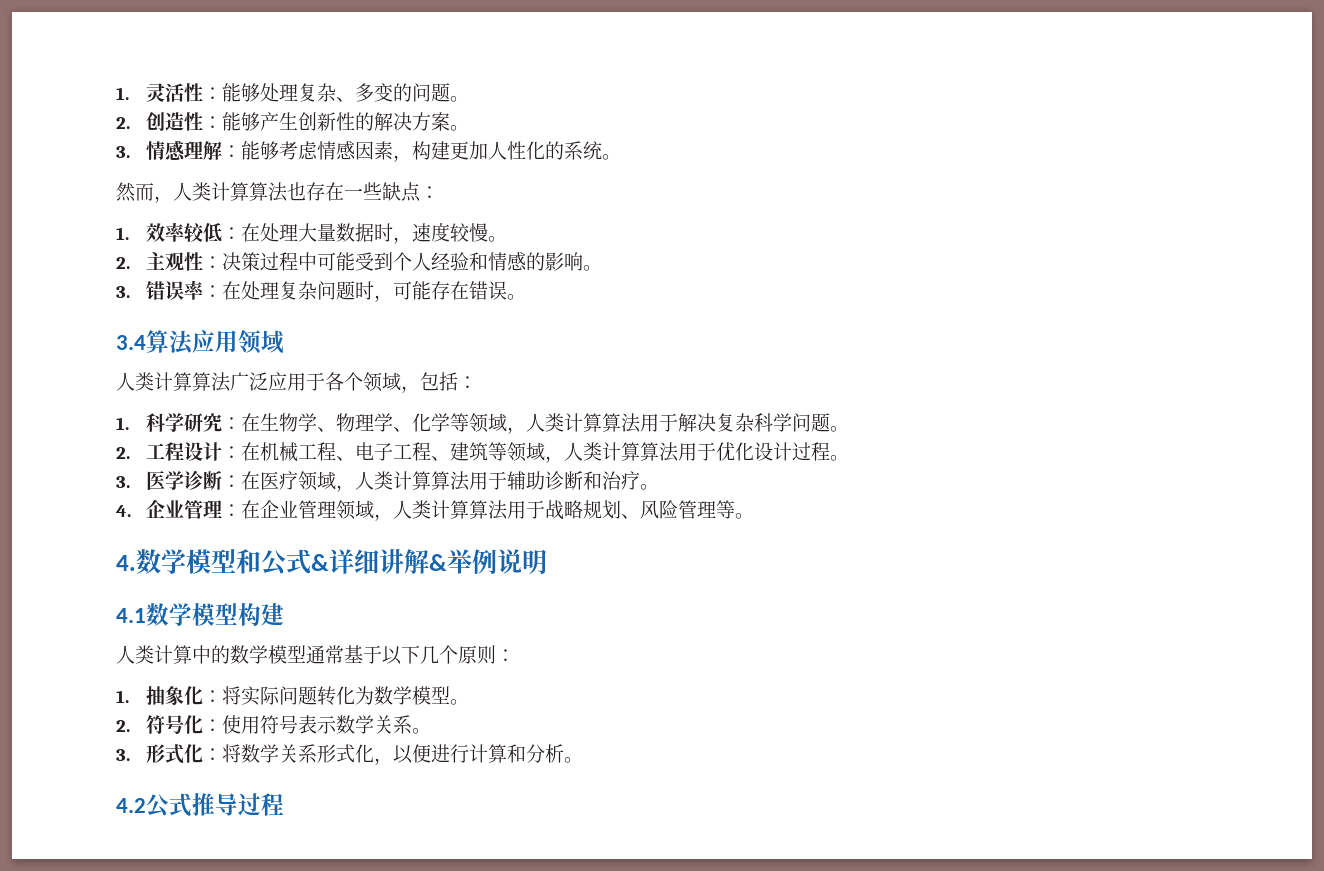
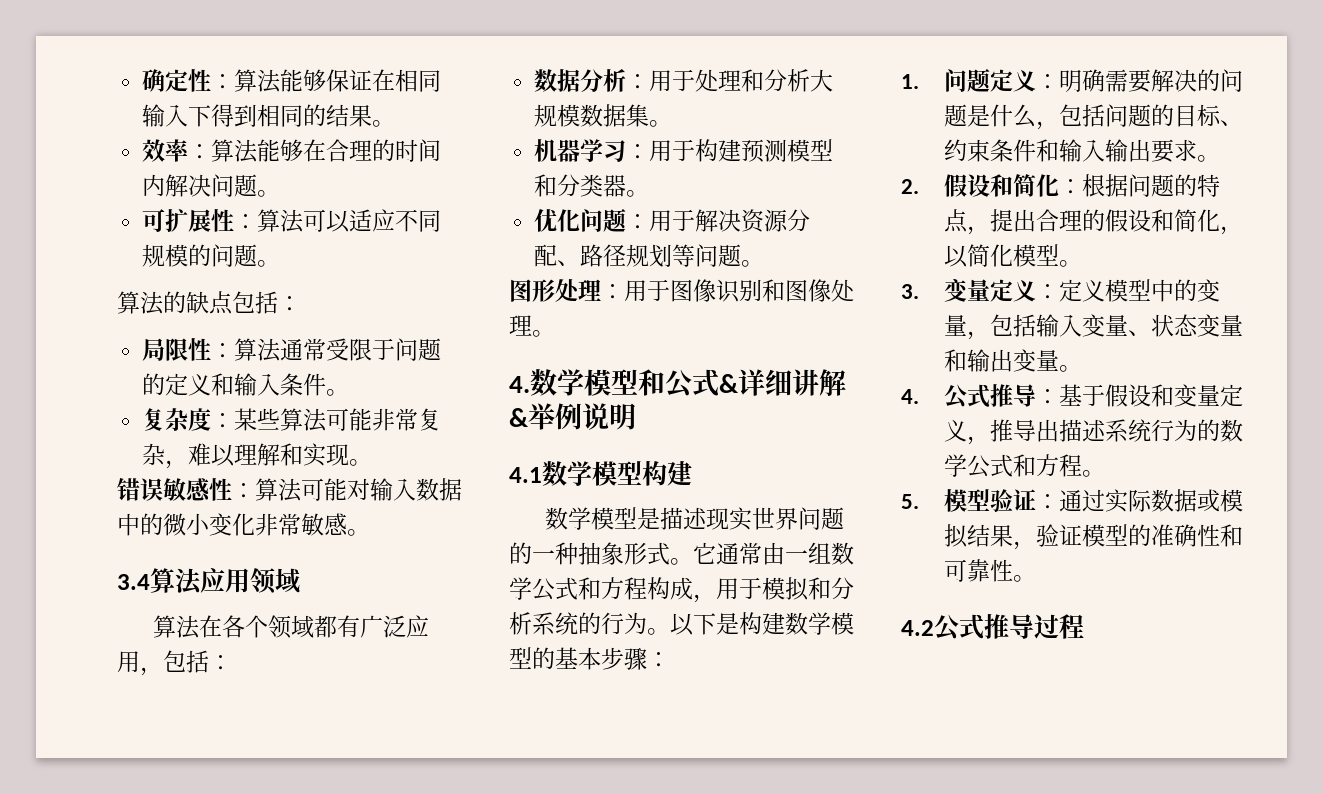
[116,83,469,102] [116,111,469,131] [116,140,621,162] [116,182,439,203] [116,223,507,244] [116,252,602,271] [116,281,507,302] 1.灵活性：能够处理复杂、多变的问题。 // 2.创造性：能够产生创新性的解决方案。 // 3.情感理解：能够考虑情感因素，构建更加人性化的系统。 // 然而，人类计算算法也存在一些缺点： // 1.效率较低：在处理大量数据时，速度较慢。 // 2.主观性：决策过程中可能受到个人经验和情感的影响。 // 3.错误率：在处理复杂问题时，可能存在错误 -> [142,69,442,93] [142,104,396,127] [142,139,442,163] [142,174,281,197] [142,209,442,233] [142,244,281,267] [117,291,301,315] [142,338,442,362] [142,373,350,396] [142,408,442,432] [142,443,373,469] [117,478,462,502] [117,513,348,536] 确定性：算法能够保证在相同输入下得到相同的结果。 // 效率：算法能够在合理的时间内解决问题。 // 可扩展性：算法可以适应不同规模的问题。 // 算法的缺点包括： // 局限性：算法通常受限于问题的定义和输入条件。 // 复杂度：某些算法可能非常复杂，难以理解和实现。 // 错误敏感性：算法可能对输入数据中的微小变化非常敏感
[116,372,477,393] [116,413,849,434] [116,442,849,463] [116,470,659,492] [116,499,735,521] 人类计算算法广泛应用于各个领域，包括： // 1.科学研究：在生物学、物理学、化学等领域，人类计算算法用于解决复杂科学问题。 // 2.工程设计：在机械工程、电子工程、建筑等领域，人类计算算法用于优化设计过程。 // 3.医学诊断：在医疗领域，人类计算算法用于辅助诊断和治疗。 // 4.企业管理：在企业管理领域，人类计算算法用于战略规划、风险管理等 -> [153,615,430,639] [117,650,232,676] [534,69,834,93] [534,104,673,127] [534,139,834,163] [534,174,650,197] [534,208,811,233] [534,244,765,267] [509,279,854,303] [509,315,532,336] 算法在各个领域都有广泛应用，包括： // 数据分析：用于处理和分析大规模数据集。 // 机器学习：用于构建预测模型和分类器。 // 优化问题：用于解决资源分配、路径规划等问题。 // 图形处理：用于图像识别和图像处理
[116,645,515,665] [116,686,469,706] [116,715,431,734] [116,744,564,765] 人类计算中的数学模型通常基于以下几个原则： // 1.抽象化：将实际问题转化为数学模型。 // 2.符号化：使用符号表示数学关系。 // 3.形式化：将数学关系形式化，以便进行计算和分析 -> [545,507,845,531] [509,542,854,565] [509,577,854,603] [509,612,854,636] [509,647,670,670] [901,68,1244,93] [944,104,1244,130] [944,139,1221,163] [901,174,1221,197] [944,209,1244,235] [944,244,1083,268] [901,278,1221,302] [944,314,1244,340] [944,349,1083,372] [901,384,1244,409] [944,419,1244,445] [944,454,1106,478] [901,489,1244,513] [944,524,1244,550] [944,559,1014,582] 数学模型是描述现实世界问题的一种抽象形式。它通常由一组数学公式和方程构成，用于模拟和分析系统的行为。以下是构建数学模型的基本步骤： // 1.问题定义：明确需要解决的问题是什么，包括问题的目标、约束条件和输入输出要求。 // 2.假设和简化：根据问题的特点，提出合理的假设和简化，以简化模型。 // 3.变量定义：定义模型中的变量，包括输入变量、状态变量和输出变量。 // 4.公式推导：基于假设和变量定义，推导出描述系统行为的数学公式和方程。 // 5.模型验证：通过实际数据或模拟结果，验证模型的准确性和可靠性

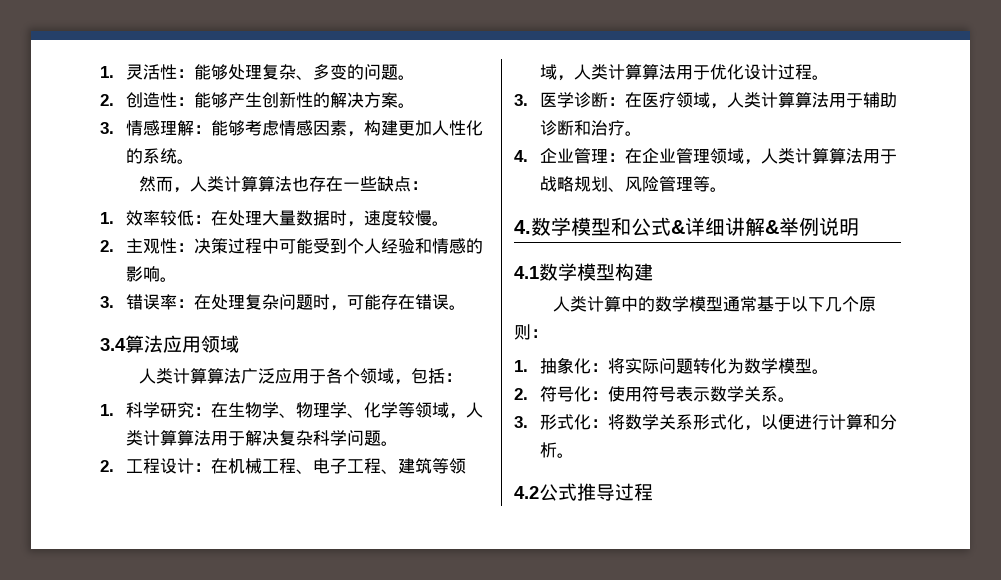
[142,69,442,93] [142,104,396,127] [142,139,442,163] [142,174,281,197] [142,209,442,233] [142,244,281,267] [117,291,301,315] [142,338,442,362] [142,373,350,396] [142,408,442,432] [142,443,373,469] [117,478,462,502] [117,513,348,536] 确定性：算法能够保证在相同输入下得到相同的结果。 // 效率：算法能够在合理的时间内解决问题。 // 可扩展性：算法可以适应不同规模的问题。 // 算法的缺点包括： // 局限性：算法通常受限于问题的定义和输入条件。 // 复杂度：某些算法可能非常复杂，难以理解和实现。 // 错误敏感性：算法可能对输入数据中的微小变化非常敏感 -> [100,64,416,80] [100,92,416,108] [100,120,484,137] [126,148,195,164] [139,176,429,193] [100,210,450,227] [100,238,484,254] [126,266,178,282] [100,294,450,311] 1.灵活性：能够处理复杂、多变的问题。 // 2.创造性：能够产生创新性的解决方案。 // 3.情感理解：能够考虑情感因素，构建更加人性化的系统。 // 然而，人类计算算法也存在一些缺点： // 1.效率较低：在处理大量数据时，速度较慢。 // 2.主观性：决策过程中可能受到个人经验和情感的影响。 // 3.错误率：在处理复杂问题时，可能存在错误
[153,615,430,639] [117,650,232,676] [534,69,834,93] [534,104,673,127] [534,139,834,163] [534,174,650,197] [534,208,811,233] [534,244,765,267] [509,279,854,303] [509,315,532,336] 算法在各个领域都有广泛应用，包括： // 数据分析：用于处理和分析大规模数据集。 // 机器学习：用于构建预测模型和分类器。 // 优化问题：用于解决资源分配、路径规划等问题。 // 图形处理：用于图像识别和图像处理 -> [139,368,463,385] [100,402,484,419] [126,430,399,446] [100,458,467,474] [540,64,830,81] [514,92,898,109] [540,120,643,136] [514,148,898,165] [540,176,711,192] 人类计算算法广泛应用于各个领域，包括： // 1.科学研究：在生物学、物理学、化学等领域，人类计算算法用于解决复杂科学问题。 // 2.工程设计：在机械工程、电子工程、建筑等领域，人类计算算法用于优化设计过程。 // 3.医学诊断：在医疗领域，人类计算算法用于辅助诊断和治疗。 // 4.企业管理：在企业管理领域，人类计算算法用于战略规划、风险管理等
[545,507,845,531] [509,542,854,565] [509,577,854,603] [509,612,854,636] [509,647,670,670] [901,68,1244,93] [944,104,1244,130] [944,139,1221,163] [901,174,1221,197] [944,209,1244,235] [944,244,1083,268] [901,278,1221,302] [944,314,1244,340] [944,349,1083,372] [901,384,1244,409] [944,419,1244,445] [944,454,1106,478] [901,489,1244,513] [944,524,1244,550] [944,559,1014,582] 数学模型是描述现实世界问题的一种抽象形式。它通常由一组数学公式和方程构成，用于模拟和分析系统的行为。以下是构建数学模型的基本步骤： // 1.问题定义：明确需要解决的问题是什么，包括问题的目标、约束条件和输入输出要求。 // 2.假设和简化：根据问题的特点，提出合理的假设和简化，以简化模型。 // 3.变量定义：定义模型中的变量，包括输入变量、状态变量和输出变量。 // 4.公式推导：基于假设和变量定义，推导出描述系统行为的数学公式和方程。 // 5.模型验证：通过实际数据或模拟结果，验证模型的准确性和可靠性 -> [553,296,877,312] [514,324,548,340] [514,357,830,374] [514,386,796,402] [514,414,898,431] [540,442,558,458] 人类计算中的数学模型通常基于以下几个原则： // 1.抽象化：将实际问题转化为数学模型。 // 2.符号化：使用符号表示数学关系。 // 3.形式化：将数学关系形式化，以便进行计算和分析

